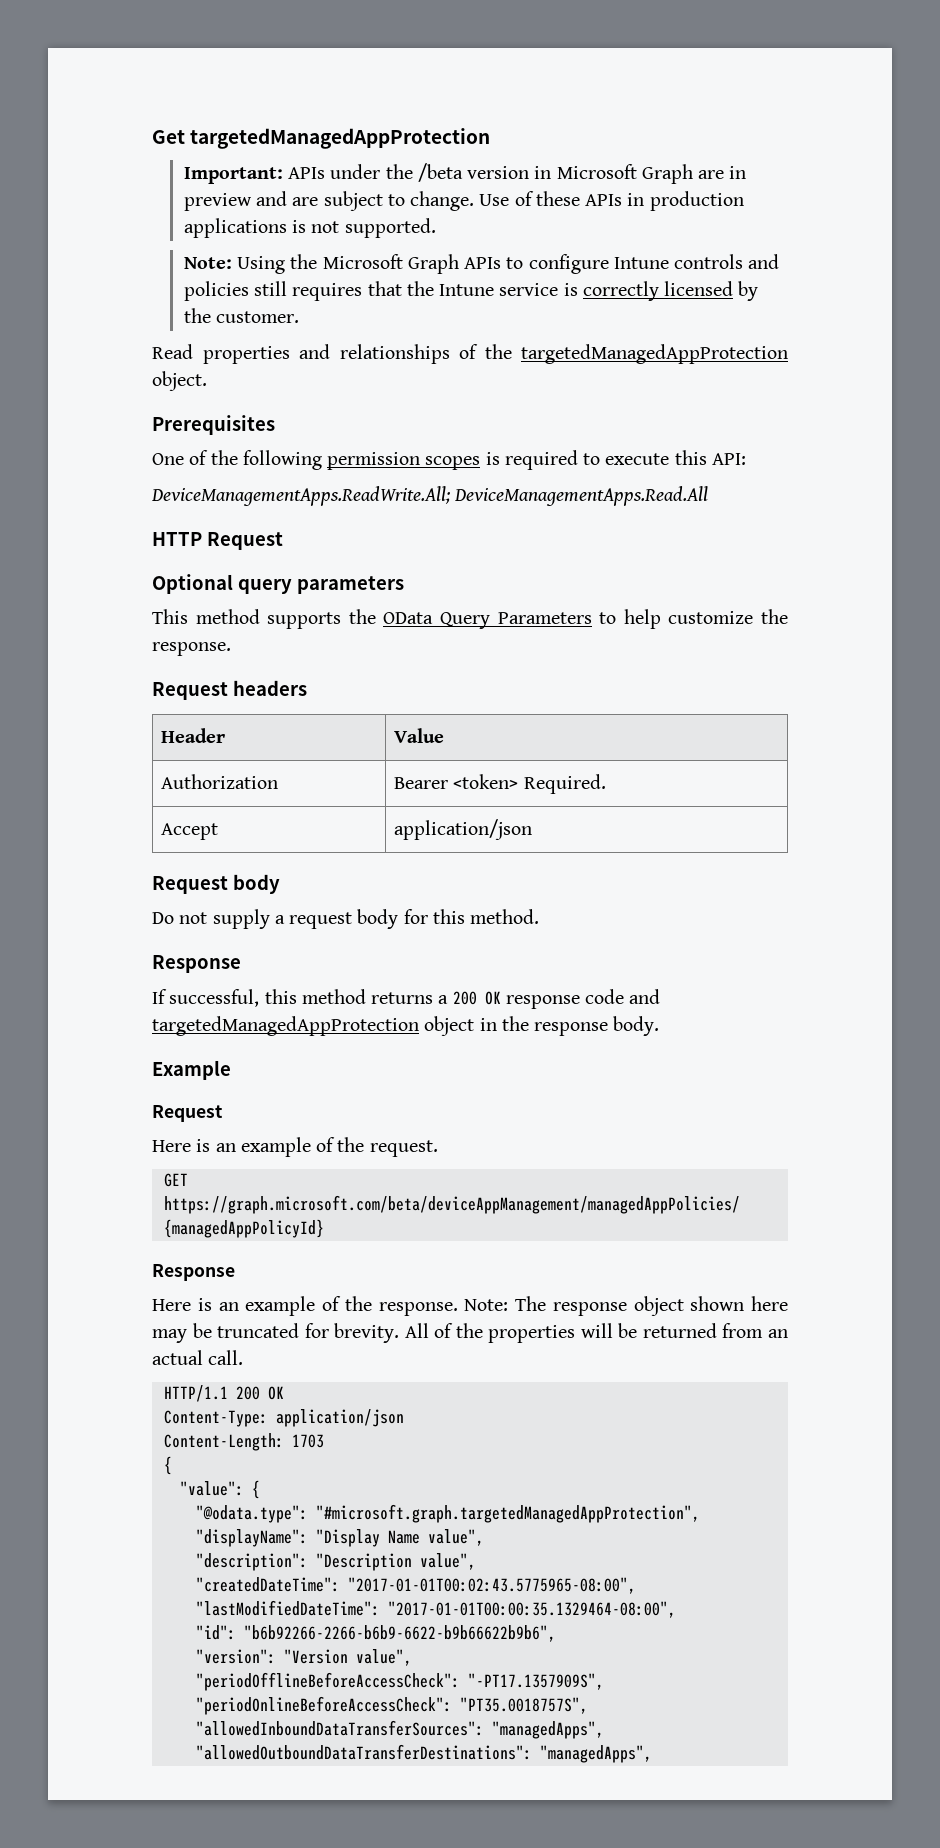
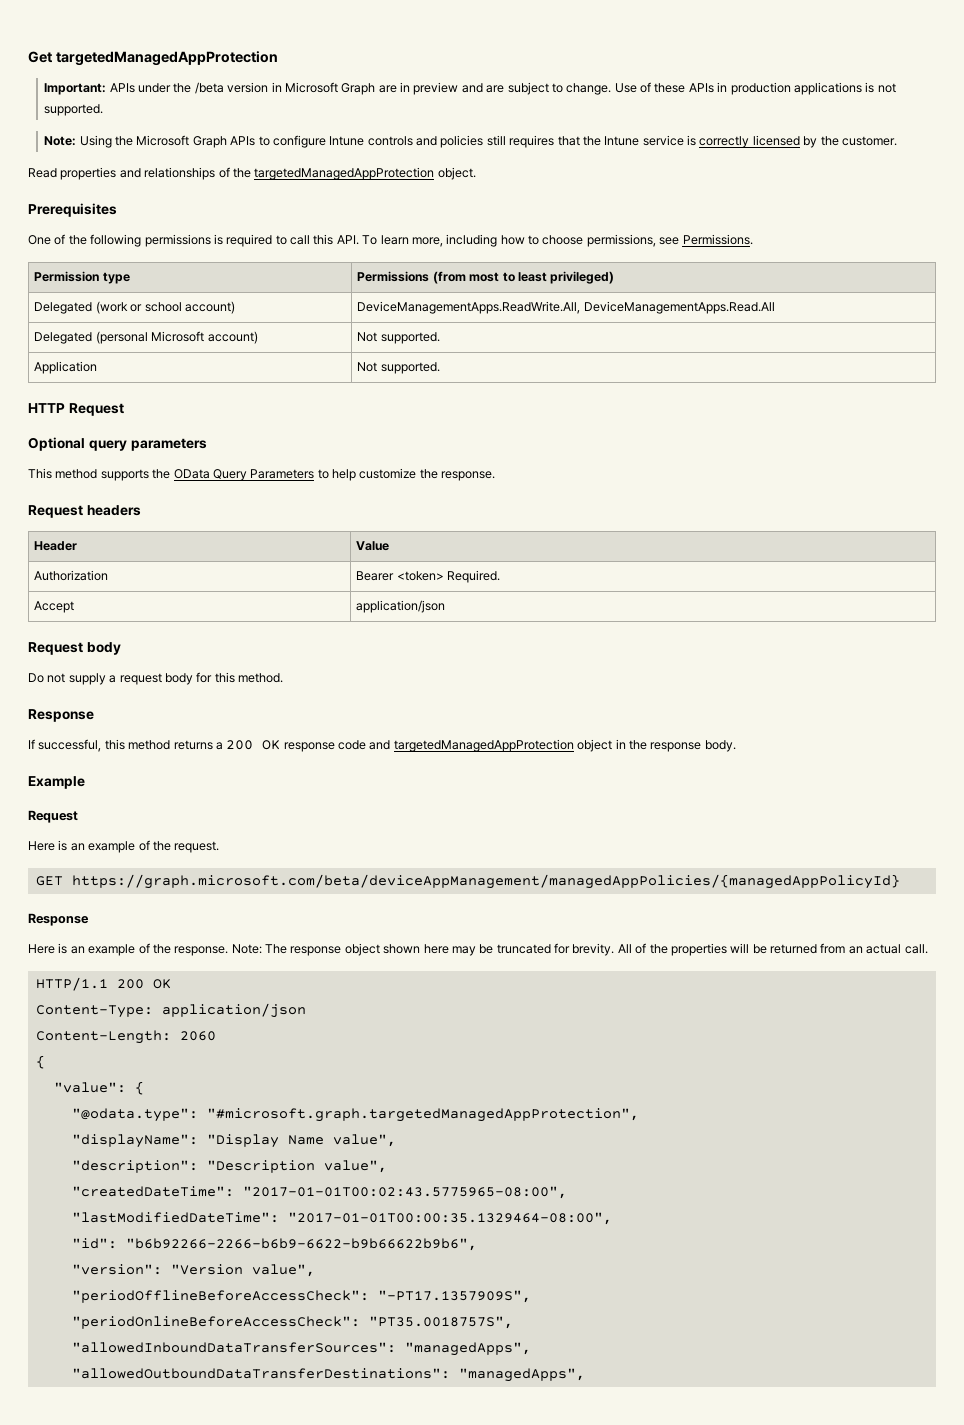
[327,452,481,470] permission scopes -> [144,234,211,247] permissions
[605,450,746,465] [151,486,709,506] execute this API: // DeviceManagementApps.ReadWrite.All; DeviceManagementApps.Read.All -> [290,234,753,247] [34,271,130,284] [357,271,615,284] [34,301,235,314] [357,301,775,314] [34,331,258,344] [357,332,440,344] [34,361,98,374] [357,362,440,374] call this API. To learn more, including how to choose permissions, see Permissions. // Permission type | Permissions (from most to least privileged) // Delegated (work or school account) | DeviceManagementApps.ReadWrite.All, DeviceManagementApps.Read.All // Delegated (personal Microsoft account) | Not supported. // Application | Not supported.
[291,1434,324,1448] 1703 -> [179,1031,216,1041] 2060

